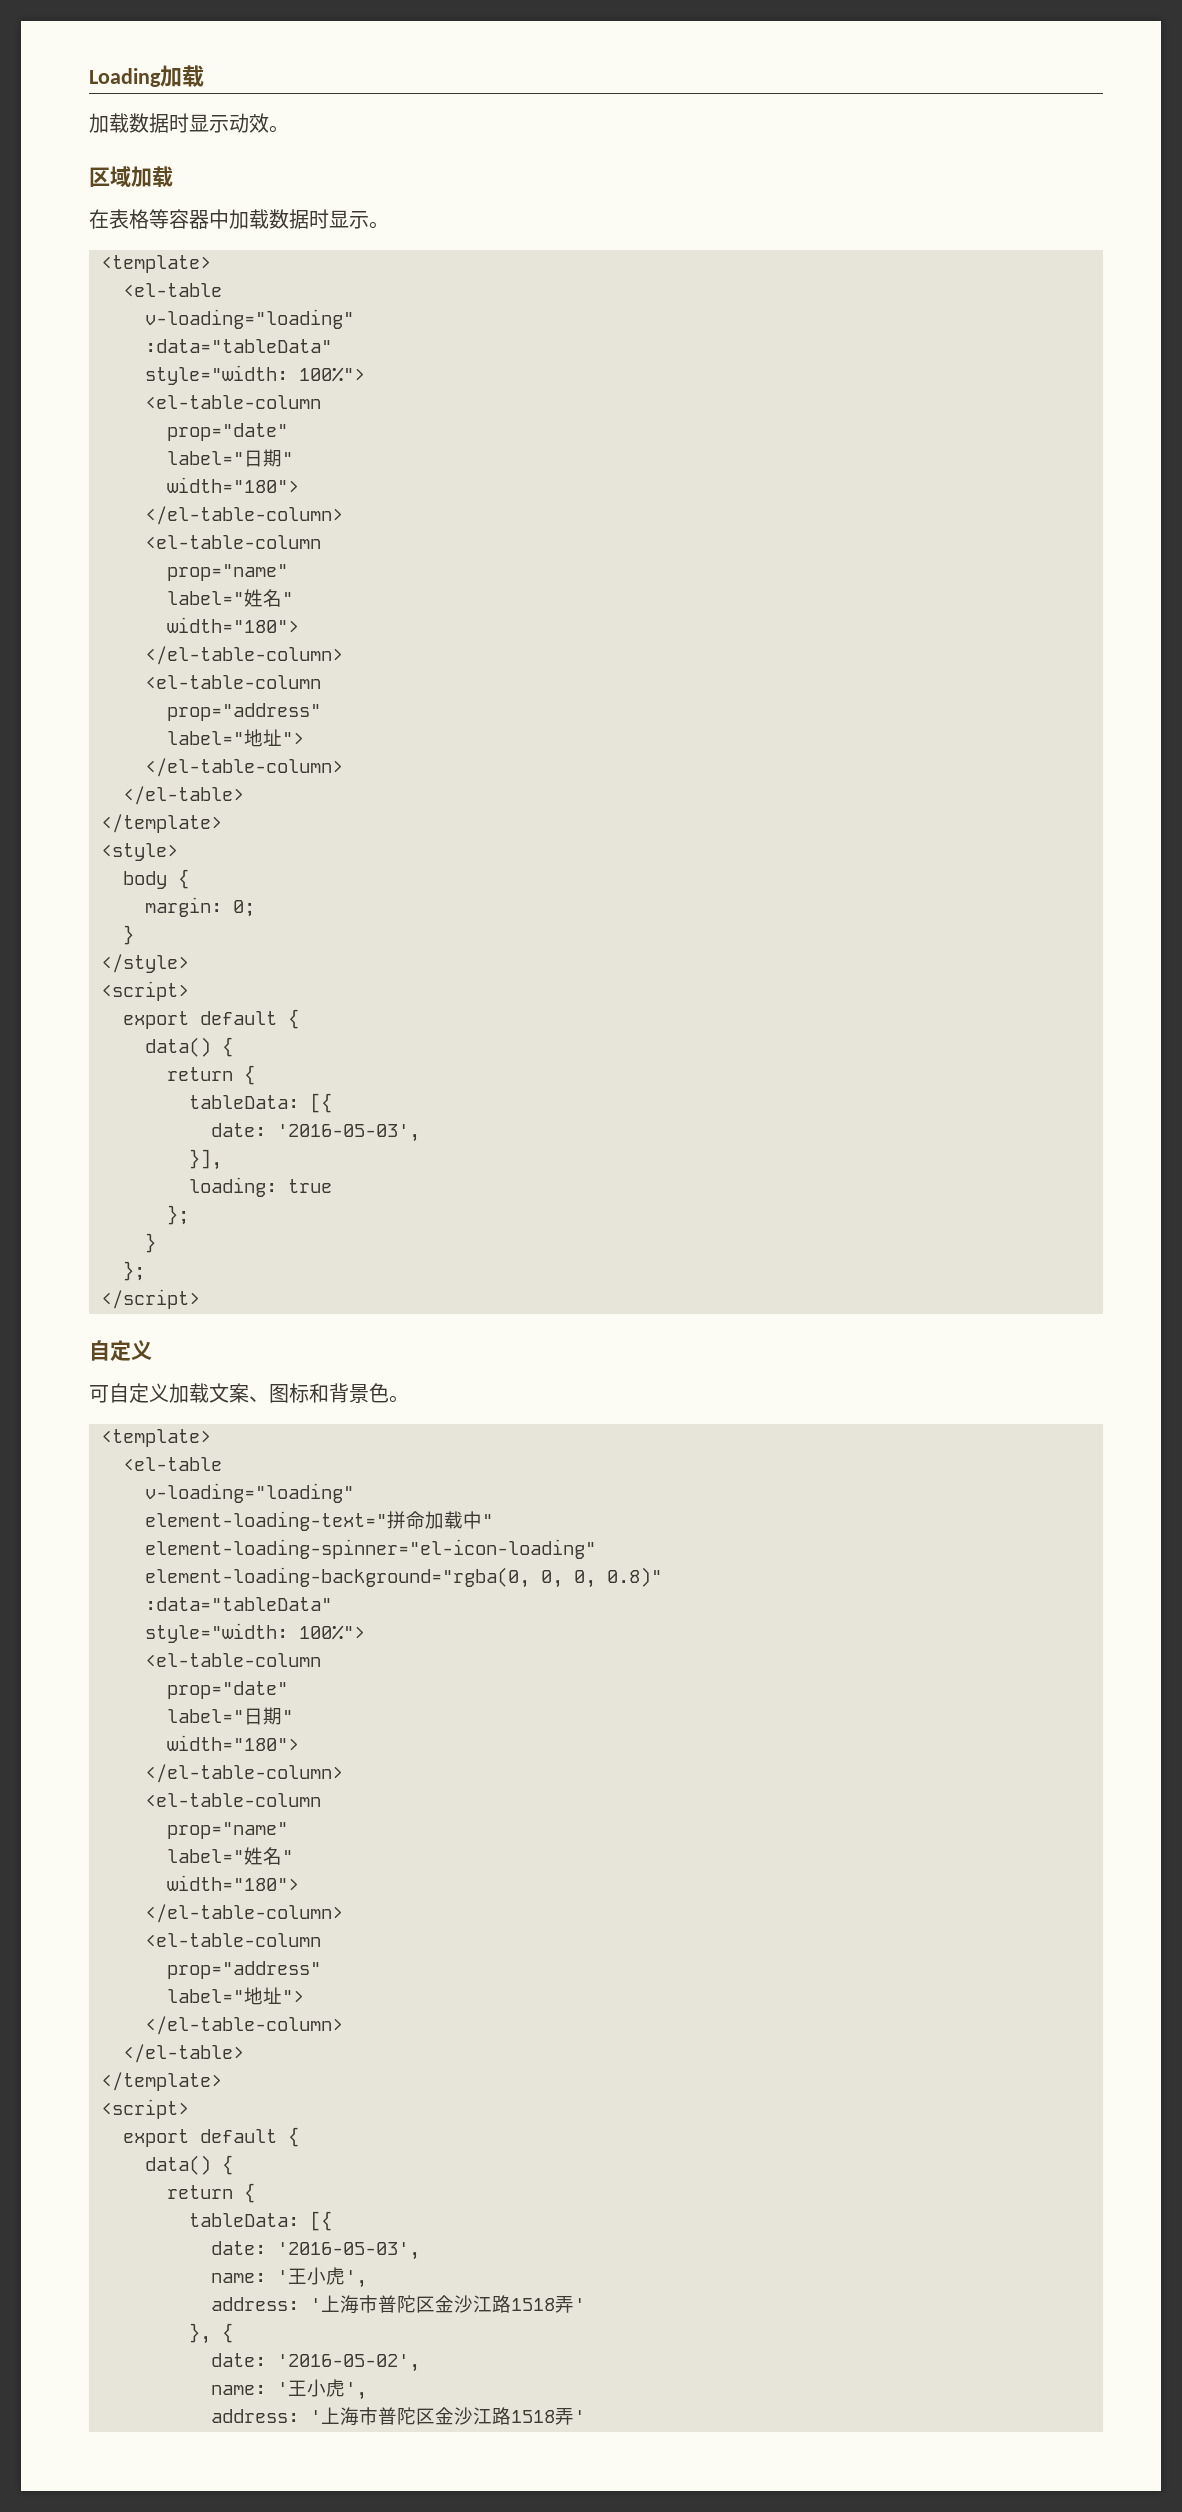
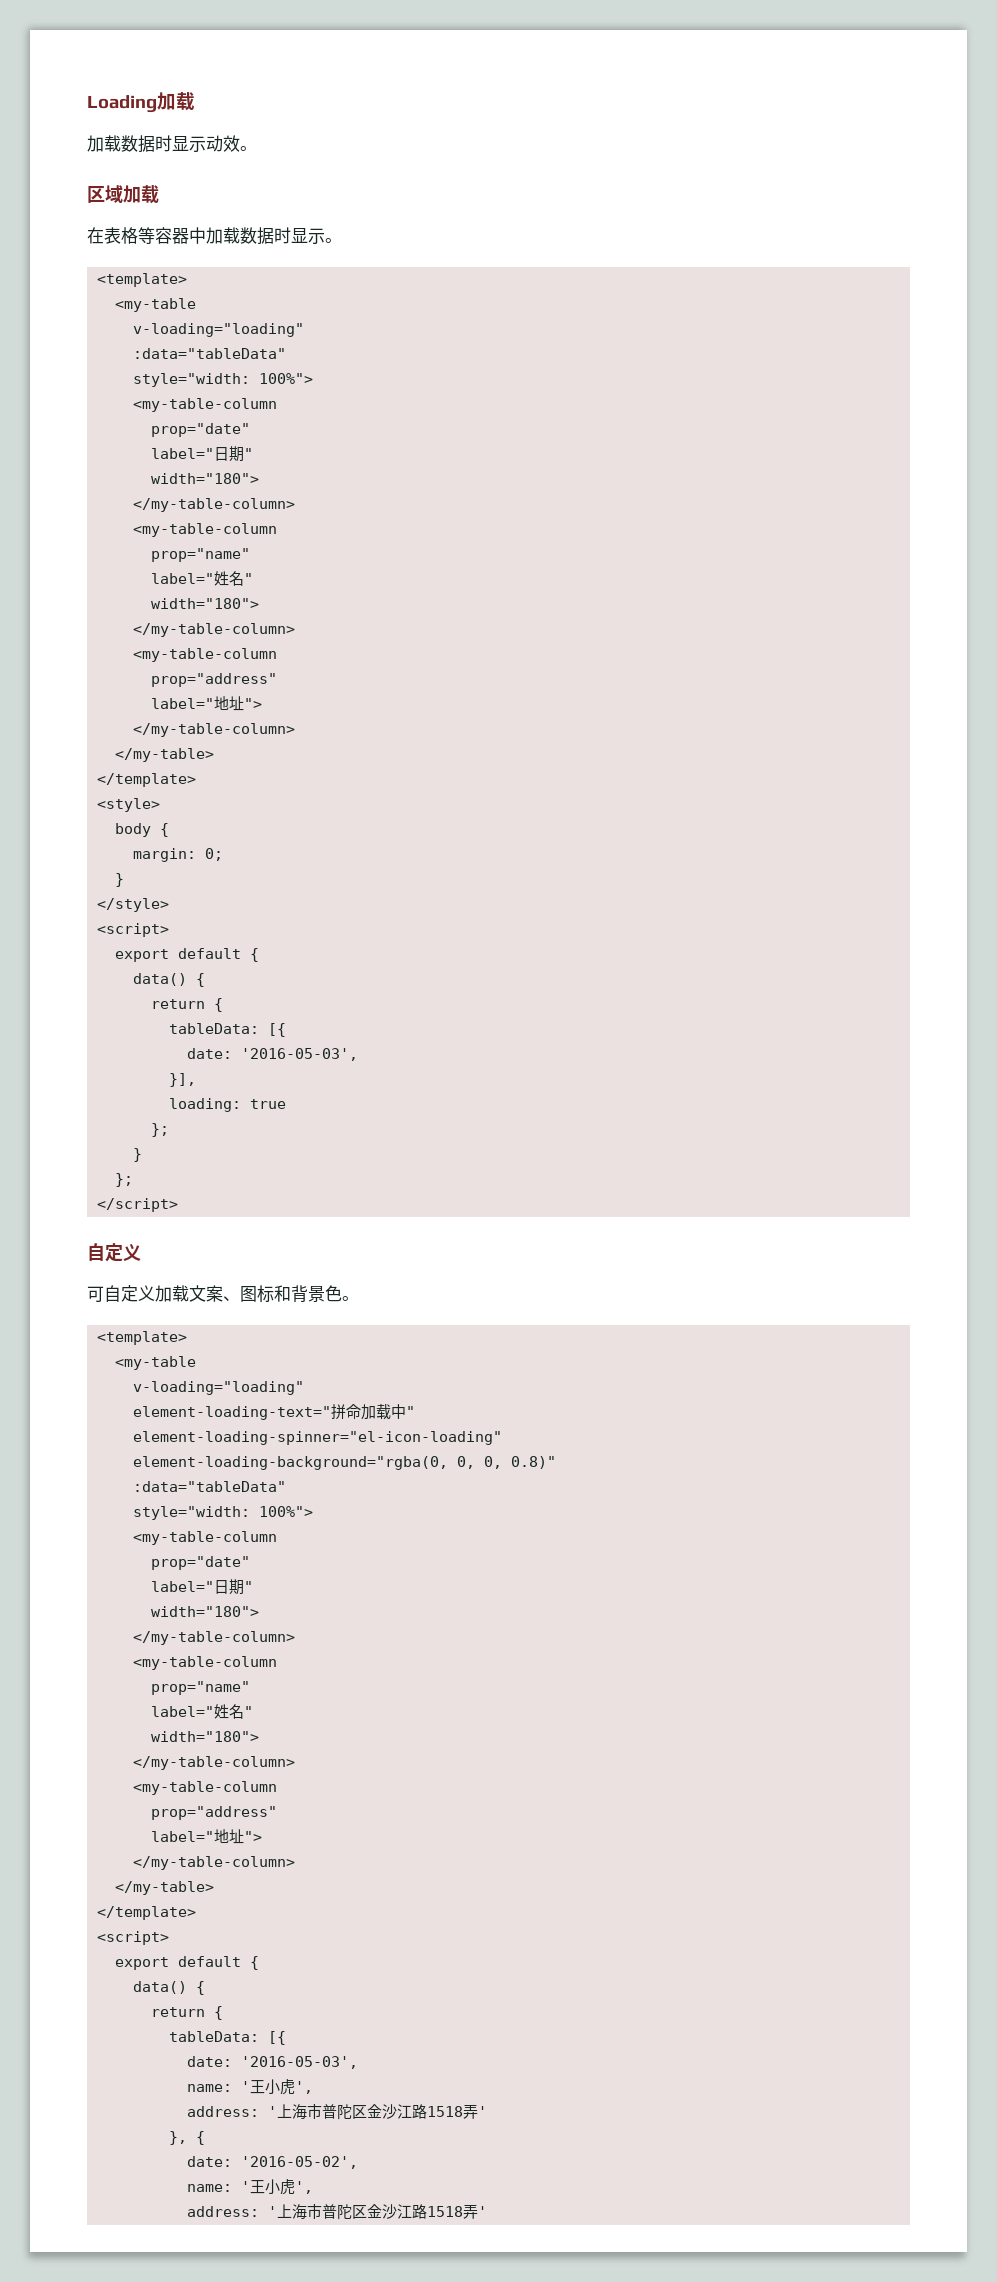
[123,283,222,297] <el-table -> [115,298,197,312] <my-table
[145,395,321,409] [167,423,288,441] [167,449,293,467] [167,477,299,493] [145,506,343,525] [145,535,321,549] [167,564,288,581] [167,589,293,607] [167,617,299,633] [145,646,343,665] [145,675,321,689] [167,703,321,721] [167,729,304,747] [145,758,343,777] [123,786,244,805] <el-table-column // prop="date" // label="日期" // width="180"> // </el-table-column> // <el-table-column // prop="name" // label="姓名" // width="180"> // </el-table-column> // <el-table-column // prop="address" // label="地址"> // </el-table-column> // </el-table> -> [133,398,278,412] [151,423,251,437] [151,446,254,462] [151,473,260,484] [133,498,296,512] [133,523,278,537] [151,548,251,562] [151,571,254,586] [151,598,260,609] [133,623,296,637] [133,648,278,662] [151,673,278,687] [151,696,263,711] [133,723,296,737] [115,748,215,762] <my-table-column // prop="date" // label="日期" // width="180"> // </my-table-column> // <my-table-column // prop="name" // label="姓名" // width="180"> // </my-table-column> // <my-table-column // prop="address" // label="地址"> // </my-table-column> // </my-table>
[123,1457,222,1471] <el-table -> [115,1356,197,1370] <my-table
[145,1653,321,1667] [167,1681,288,1699] [167,1707,293,1725] [167,1735,299,1751] [145,1764,343,1783] [145,1793,321,1807] [167,1822,288,1839] [167,1847,293,1865] [167,1875,299,1891] [145,1904,343,1923] [145,1933,321,1947] [167,1961,321,1979] [167,1987,304,2005] [145,2016,343,2035] [123,2044,244,2063] <el-table-column // prop="date" // label="日期" // width="180"> // </el-table-column> // <el-table-column // prop="name" // label="姓名" // width="180"> // </el-table-column> // <el-table-column // prop="address" // label="地址"> // </el-table-column> // </el-table> -> [133,1531,278,1545] [151,1556,251,1570] [151,1579,254,1595] [151,1606,260,1617] [133,1631,296,1645] [133,1656,278,1670] [151,1681,251,1695] [151,1704,254,1719] [151,1731,260,1742] [133,1756,296,1770] [133,1781,278,1795] [151,1806,278,1820] [151,1829,263,1844] [133,1856,296,1870] [115,1881,215,1895] <my-table-column // prop="date" // label="日期" // width="180"> // </my-table-column> // <my-table-column // prop="name" // label="姓名" // width="180"> // </my-table-column> // <my-table-column // prop="address" // label="地址"> // </my-table-column> // </my-table>

